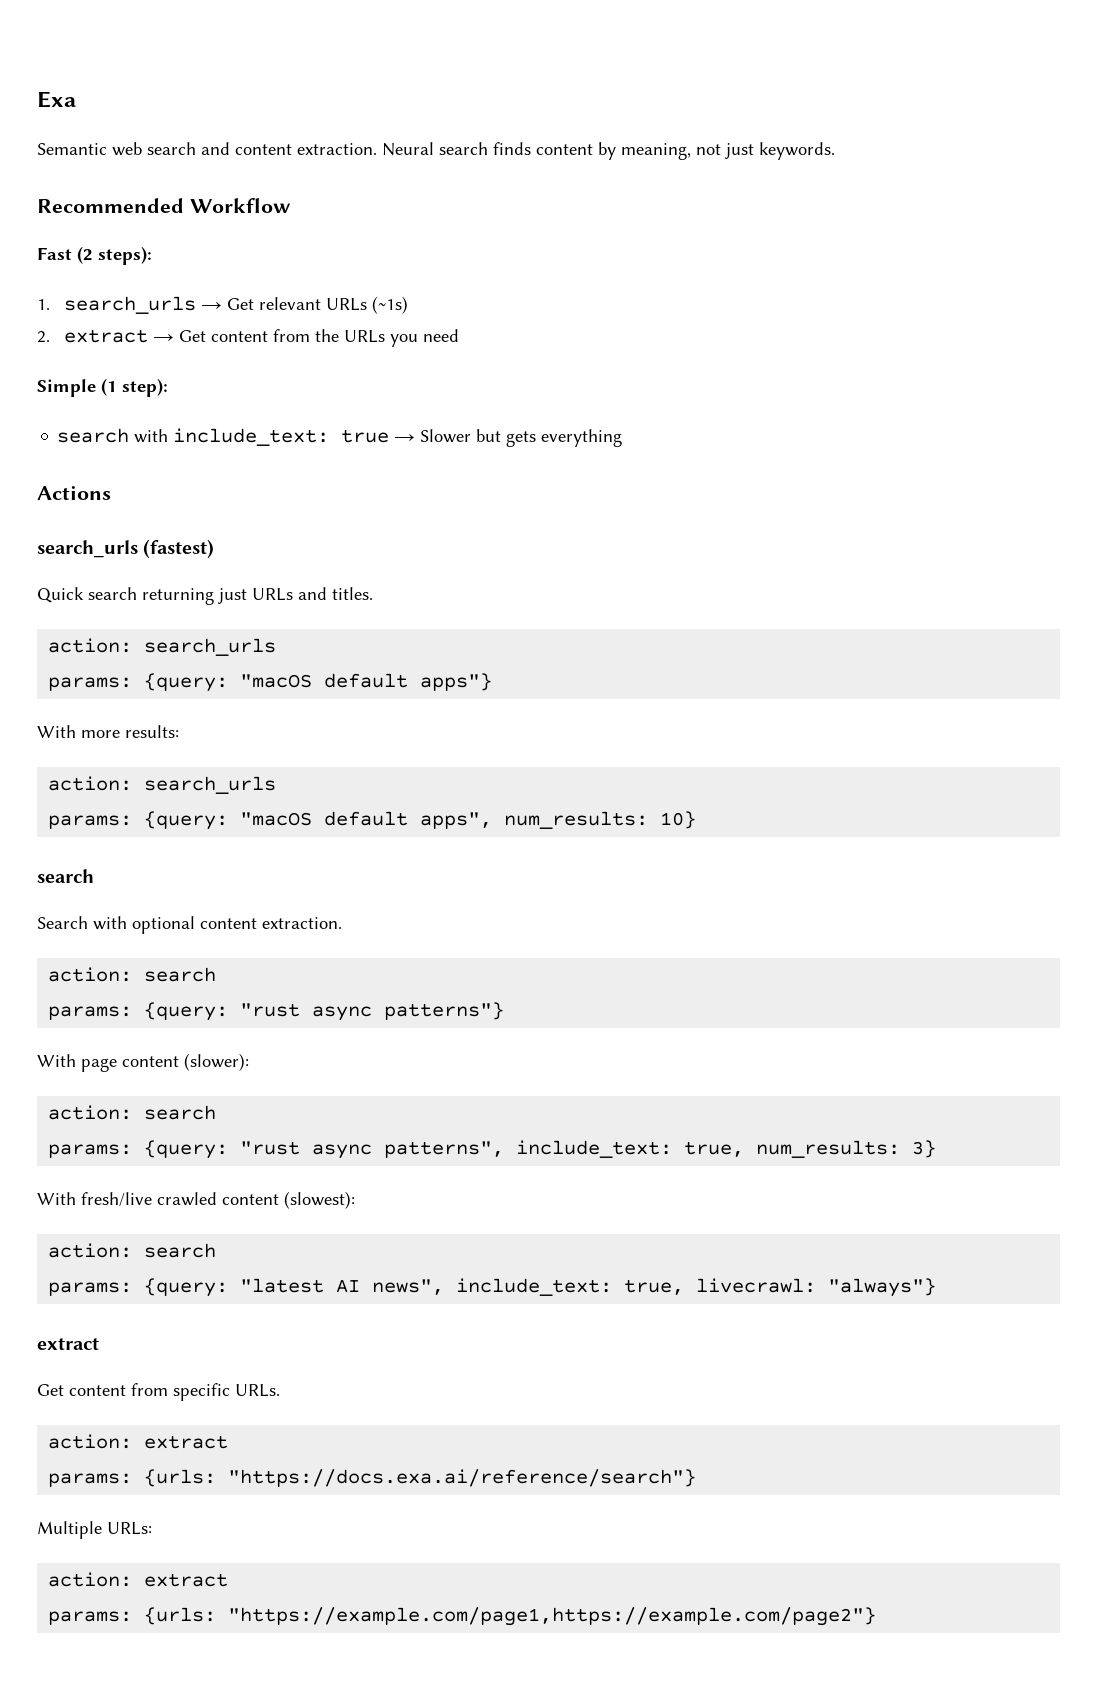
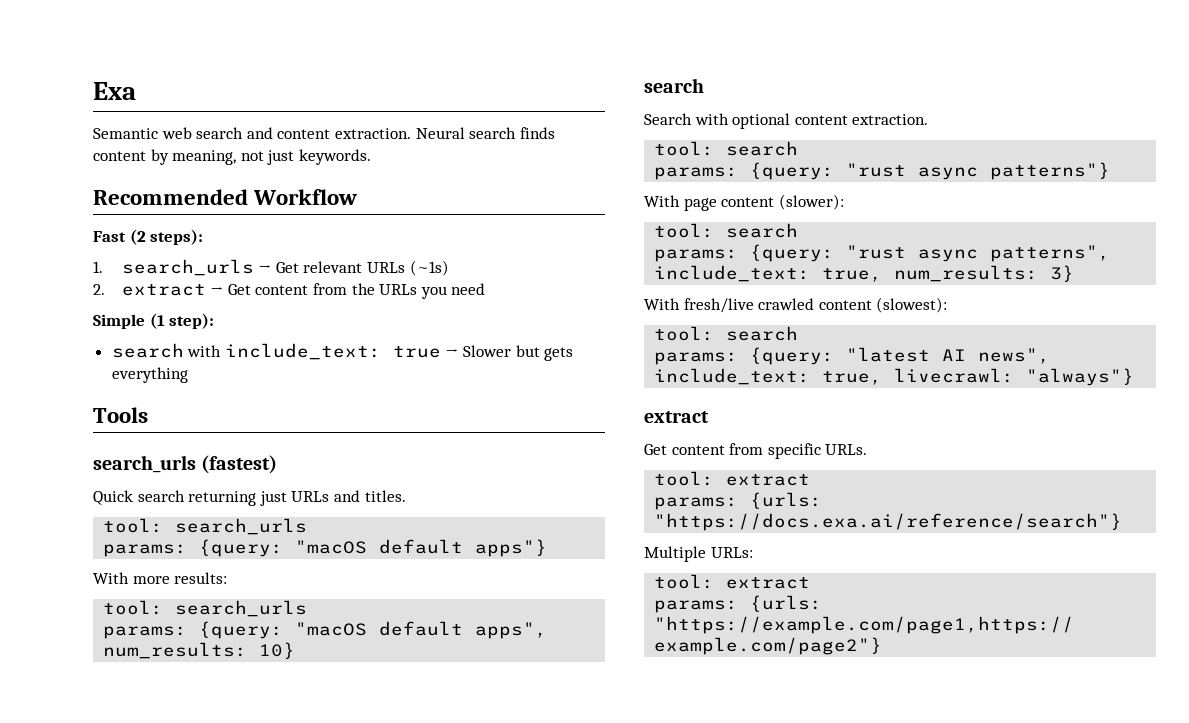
[37,486,111,500] Actions -> [93,407,148,423] Tools
[48,638,133,653] action: -> [103,518,164,533] tool:
[48,776,133,791] action: -> [103,600,164,615] tool:
[48,967,133,982] action: -> [654,141,715,156] tool:
[48,1105,133,1120] action: -> [654,223,715,238] tool:
[48,1243,133,1258] action: -> [654,326,715,341] tool:
[48,1434,133,1449] action: -> [654,471,715,486] tool:
[48,1572,133,1587] action: -> [654,574,715,589] tool:

